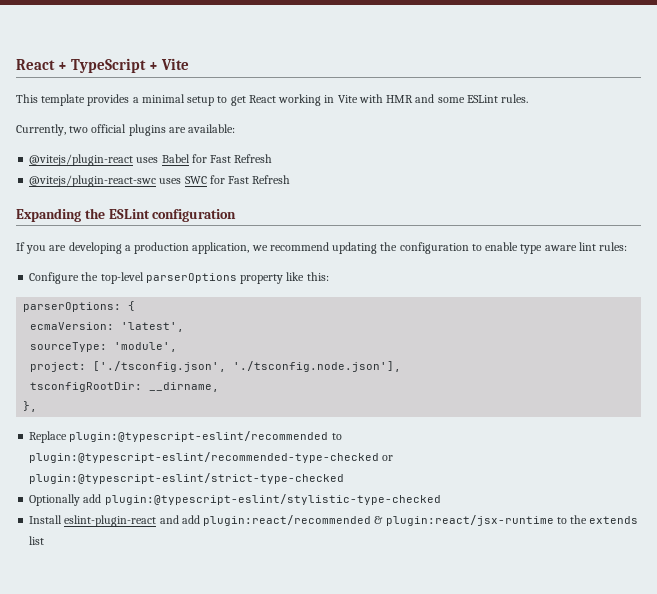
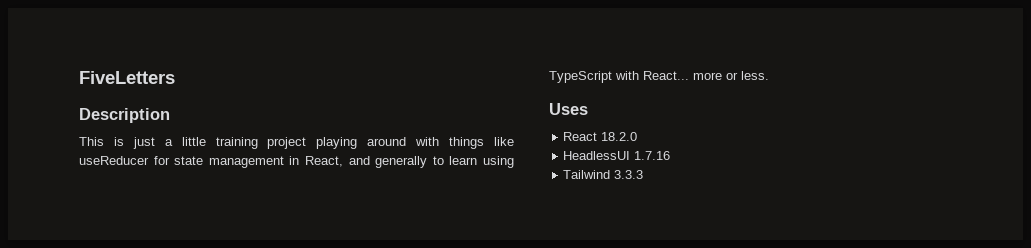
[16,58,190,73] [16,94,529,106] [16,124,236,136] [29,154,273,166] [29,175,291,187] [16,208,237,222] [16,242,628,254] [29,272,329,284] [23,301,136,312] [30,322,185,332] [30,342,178,352] [30,361,402,372] [30,382,220,392] [23,401,38,412] [29,431,342,443] [29,452,394,463] [29,473,345,484] [29,494,441,506] [29,515,639,527] [29,536,45,545] React + TypeScript + Vite // This template provides a minimal setup to get React working in Vite with HMR and some ESLint rules. // Currently, two official plugins are available: // @vitejs/plugin-react uses Babel for Fast Refresh // @vitejs/plugin-react-swc uses SWC for Fast Refresh // Expanding the ESLint configuration // If you are developing a production application, we recommend updating the configuration to enable type aware lint rules: // Configure the top-level parserOptions property like this: // parserOptions: { // ecmaVersion: 'latest', // sourceType: 'module', // project: ['./tsconfig.json', './tsconfig.node.json'], // tsconfigRootDir: __dirname, // }, // Replace plugin:@typescript-eslint/recommended to plugin:@typescript-eslint/recommended-type-checked or plugin:@typescript-eslint/strict-type-checked // Optionally add plugin:@typescript-eslint/stylistic-type-checked // Install eslint-plugin-react and add plugin:react/recommended & plugin:react/jsx-runtime to the extends list -> [79,71,175,84] [79,108,170,123] [79,137,515,149] [79,156,515,168] [549,71,769,83] [549,103,588,115] [563,132,638,141] [563,151,671,160] [563,170,644,179] FiveLetters // Description // This is just a little training project playing around with things like useReducer for state management in React, and generally to learn using TypeScript with React... more or less. // Uses // React 18.2.0 // HeadlessUI 1.7.16 // Tailwind 3.3.3

